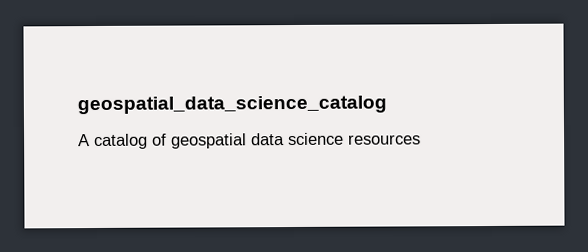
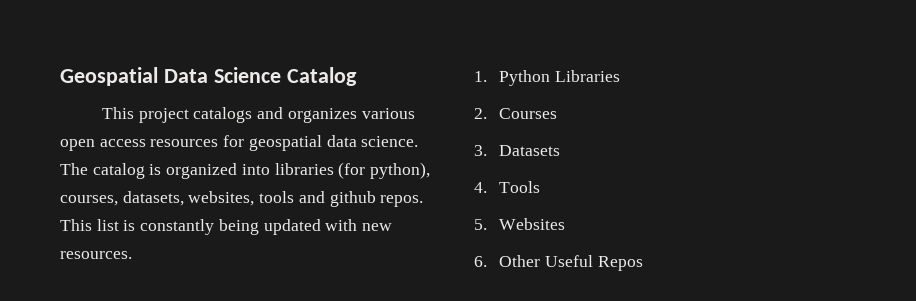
[77,95,387,115] [78,132,421,150] geospatial_data_science_catalog // A catalog of geospatial data science resources -> [60,67,357,86] [101,107,415,123] [60,135,419,151] [60,162,431,179] [60,191,424,207] [60,219,393,235] [60,251,132,259] [474,70,621,86] [474,108,558,119] [474,145,561,156] [474,181,541,193] [474,218,566,230] [474,255,643,271] Geospatial Data Science Catalog // This project catalogs and organizes various open access resources for geospatial data science. The catalog is organized into libraries (for python), courses, datasets, websites, tools and github repos. This list is constantly being updated with new resources. // 1. Python Libraries // 2. Courses // 3. Datasets // 4. Tools // 5. Websites // 6. Other Useful Repos

